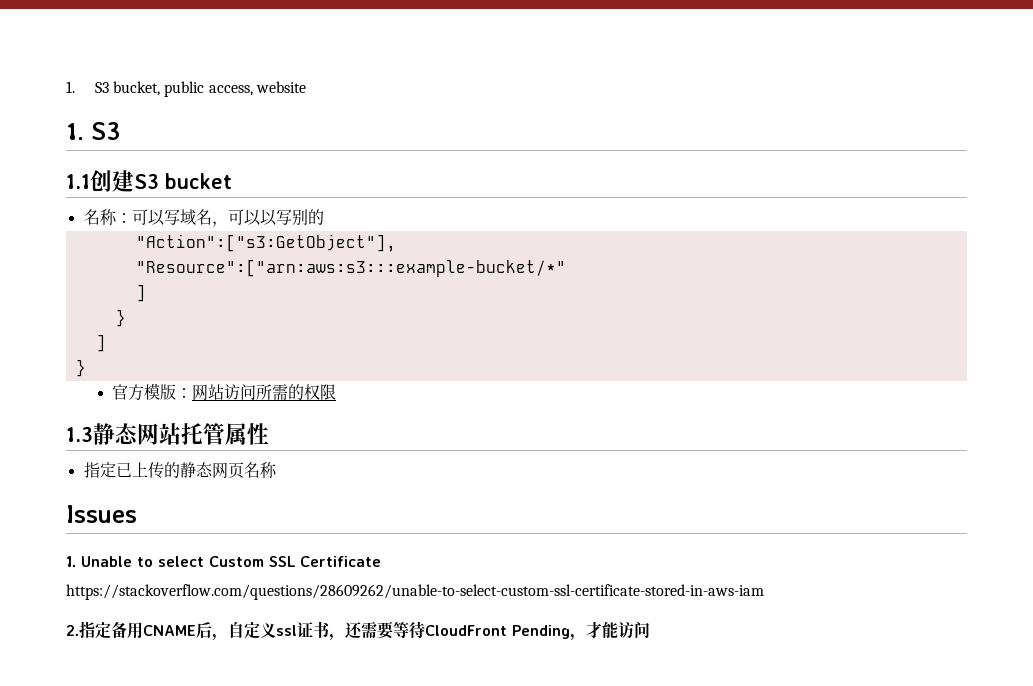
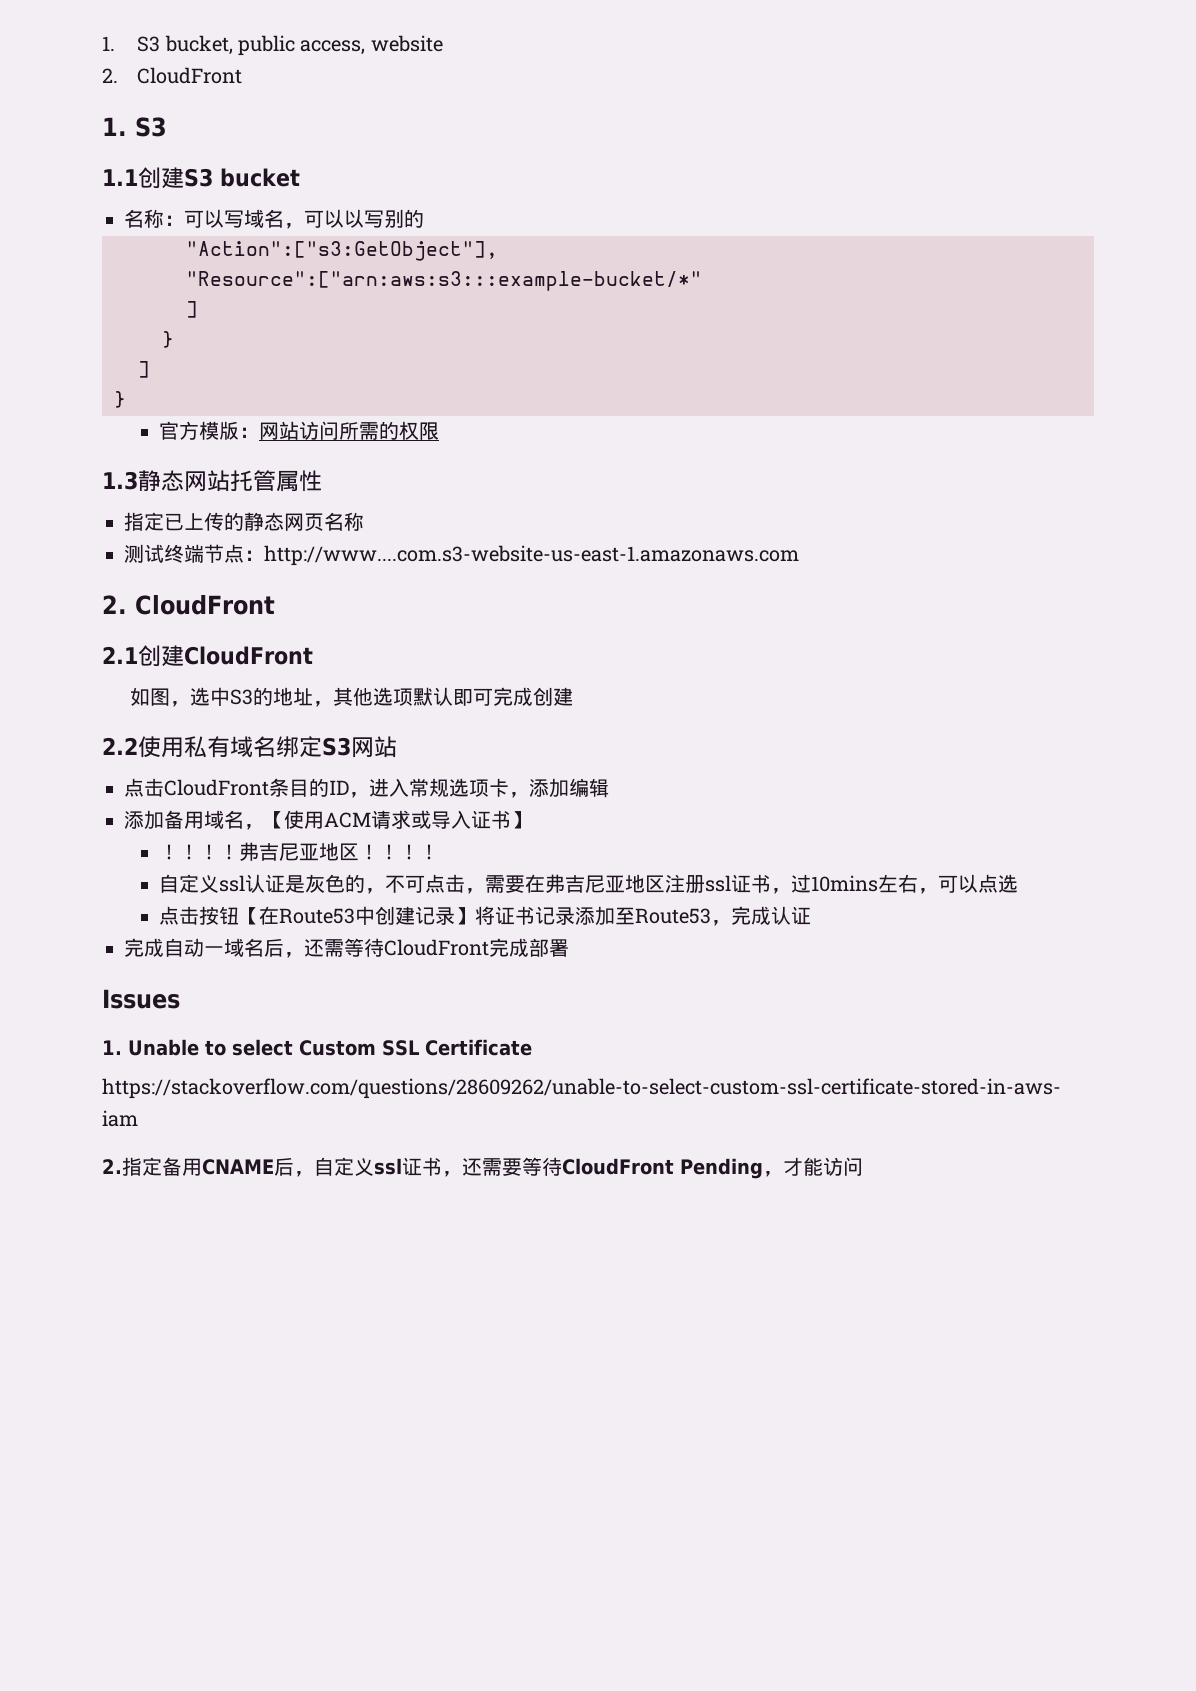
(307, 87) none -> [102,67,243,84] // 2. CloudFront
(277, 470) none -> [124,544,799,566] [102,595,275,615] [102,645,313,667] [129,687,573,707] [102,736,397,758] [124,778,609,798] [124,810,531,830] [159,842,440,861] [159,874,1019,894] [159,906,812,926] [124,938,569,958] // 测试终端节点：http://www....com.s3-website-us-east-1.amazonaws.com // 2. CloudFront // 2.1创建CloudFront // 如图，选中S3的地址，其他选项默认即可完成创建 // 2.2使用私有域名绑定S3网站 // 点击CloudFront条目的ID，进入常规选项卡，添加编辑 // 添加备用域名，【使用ACM请求或导入证书】 // ！！！！弗吉尼亚地区！！！！ // 自定义ssl认证是灰色的，不可点击，需要在弗吉尼亚地区注册ssl证书，过10mins左右，可以点选 // 点击按钮【在Route53中创建记录】将证书记录添加至Route53，完成认证 // 完成自动一域名后，还需等待CloudFront完成部署

